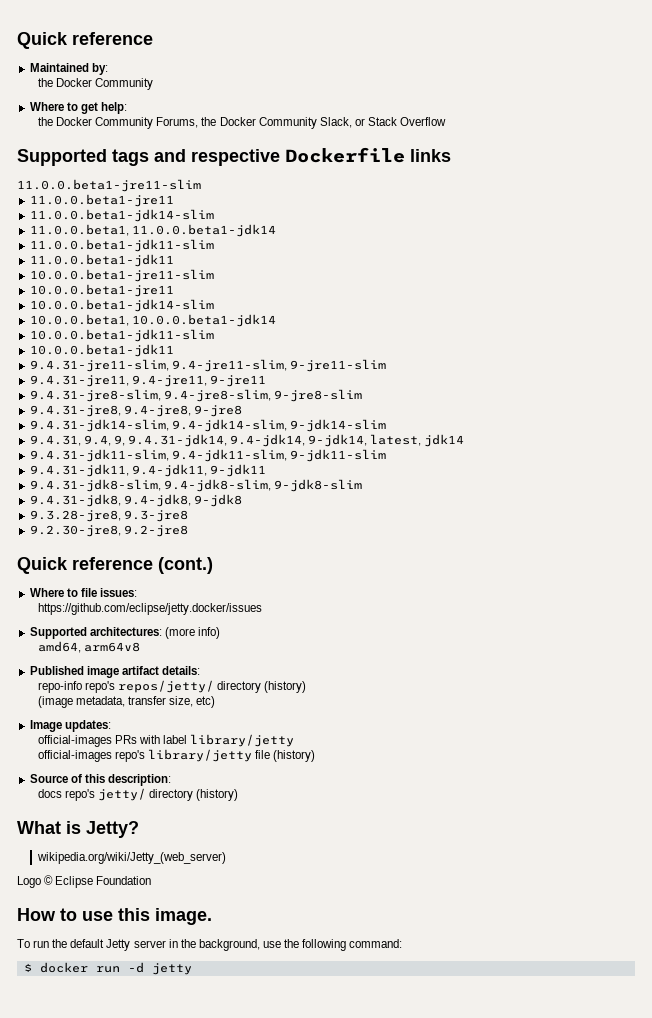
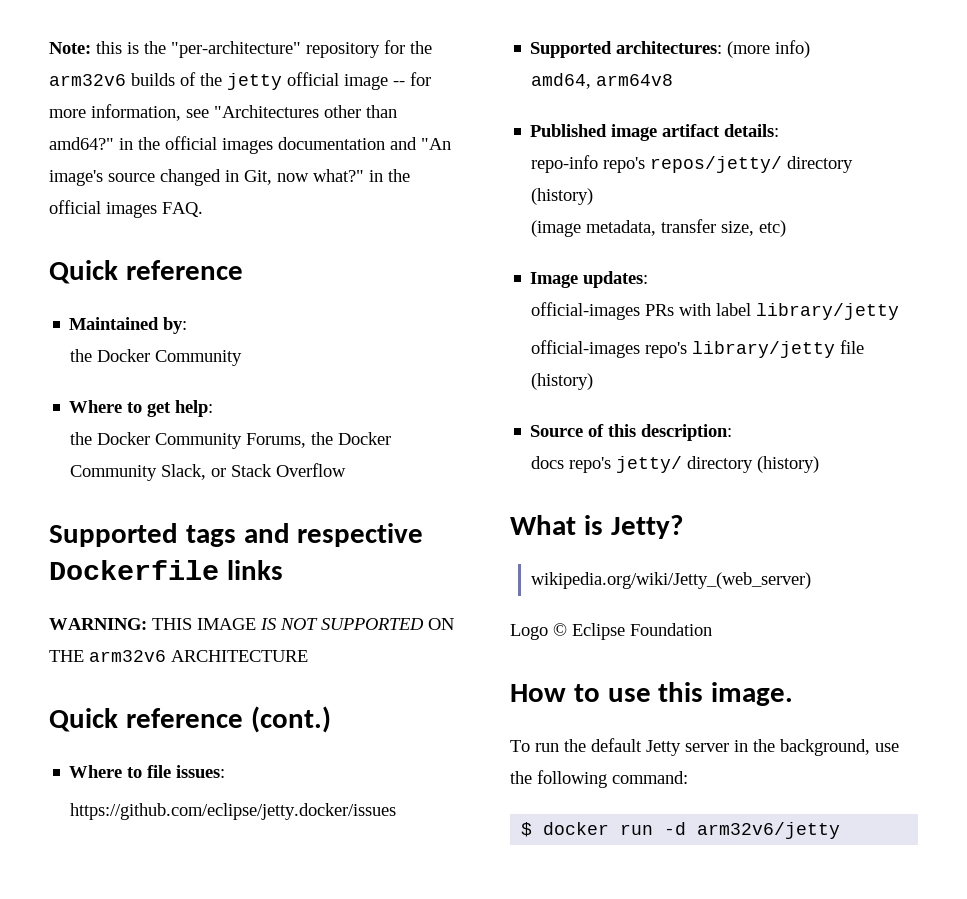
(17, 40) none -> [49,40,432,58] [49,72,431,90] [49,104,397,121] [49,136,451,154] [49,169,410,186] [49,200,203,218] Note: this is the "per-architecture" repository for the arm32v6 builds of the jetty official image -- for more information, see "Architectures other than amd64?" in the official images documentation and "An image's source changed in Git, now what?" in the official images FAQ. //
[17,179,201,192] [29,194,174,207] [29,209,214,222] [29,224,276,237] [29,239,214,252] [29,254,174,267] [29,269,214,282] [29,284,174,297] [29,299,214,312] [29,314,276,327] [29,329,214,342] [29,344,174,357] [29,359,386,372] [29,375,266,387] [29,389,362,402] [29,405,242,417] [29,419,386,432] [29,434,465,447] [29,449,386,462] [29,464,266,477] [29,479,362,492] [29,494,242,507] [29,510,188,522] [29,525,188,537] 11.0.0.beta1-jre11-slim // 11.0.0.beta1-jre11 // 11.0.0.beta1-jdk14-slim // 11.0.0.beta1, 11.0.0.beta1-jdk14 // 11.0.0.beta1-jdk11-slim // 11.0.0.beta1-jdk11 // 10.0.0.beta1-jre11-slim // 10.0.0.beta1-jre11 // 10.0.0.beta1-jdk14-slim // 10.0.0.beta1, 10.0.0.beta1-jdk14 // 10.0.0.beta1-jdk11-slim // 10.0.0.beta1-jdk11 // 9.4.31-jre11-slim, 9.4-jre11-slim, 9-jre11-slim // 9.4.31-jre11, 9.4-jre11, 9-jre11 // 9.4.31-jre8-slim, 9.4-jre8-slim, 9-jre8-slim // 9.4.31-jre8, 9.4-jre8, 9-jre8 // 9.4.31-jdk14-slim, 9.4-jdk14-slim, 9-jdk14-slim // 9.4.31, 9.4, 9, 9.4.31-jdk14, 9.4-jdk14, 9-jdk14, latest, jdk14 // 9.4.31-jdk11-slim, 9.4-jdk11-slim, 9-jdk11-slim // 9.4.31-jdk11, 9.4-jdk11, 9-jdk11 // 9.4.31-jdk8-slim, 9.4-jdk8-slim, 9-jdk8-slim // 9.4.31-jdk8, 9.4-jdk8, 9-jdk8 // 9.3.28-jre8, 9.3-jre8 // 9.2.30-jre8, 9.2-jre8 -> [49,618,454,630] [49,650,308,662] WARNING: THIS IMAGE IS NOT SUPPORTED ON THE arm32v6 ARCHITECTURE
[151,963,192,975] jetty -> [697,822,841,839] arm32v6/jetty

